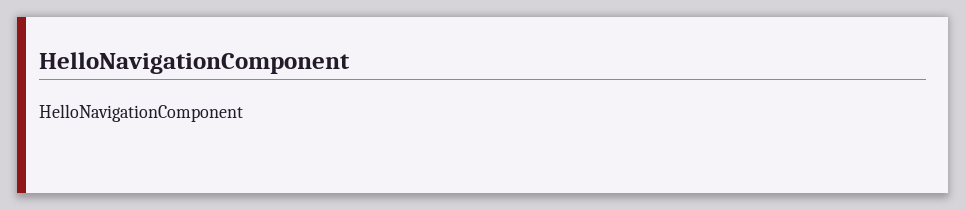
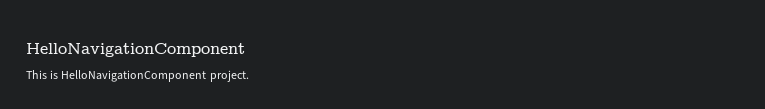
[39,104,243,122] HelloNavigationComponent -> [26,70,249,82] This is HelloNavigationComponent project.

